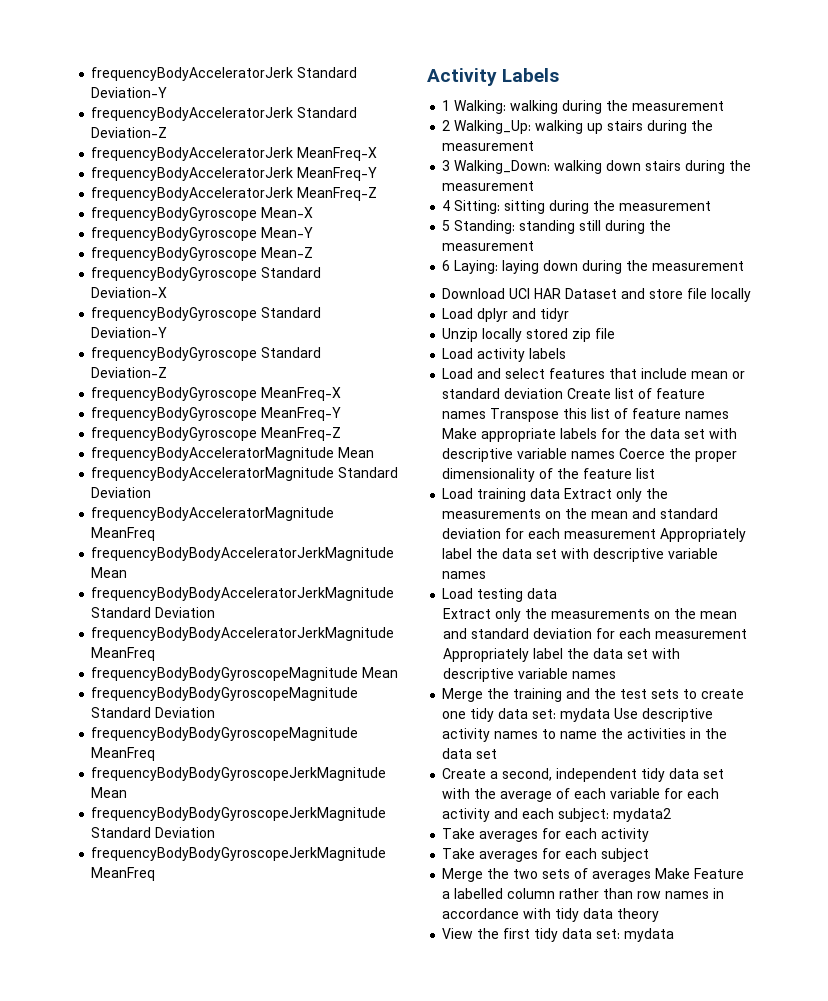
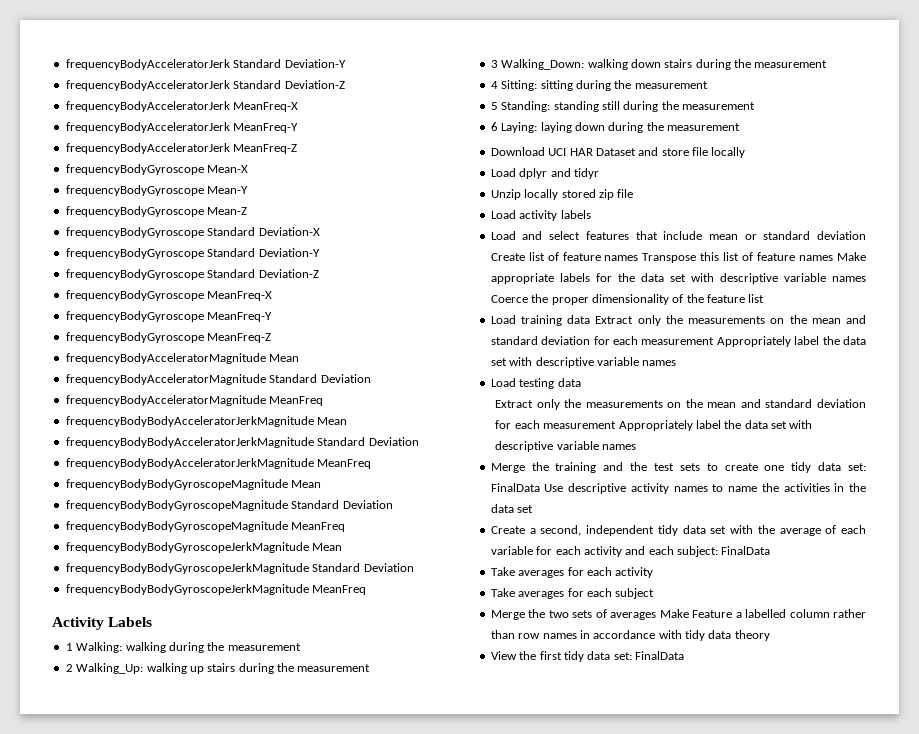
[560,708,611,722] mydata -> [490,483,540,492] FinalData
[613,808,672,822] mydata2 -> [721,546,771,555] FinalData
[624,928,675,942] mydata -> [635,651,684,660] FinalData

